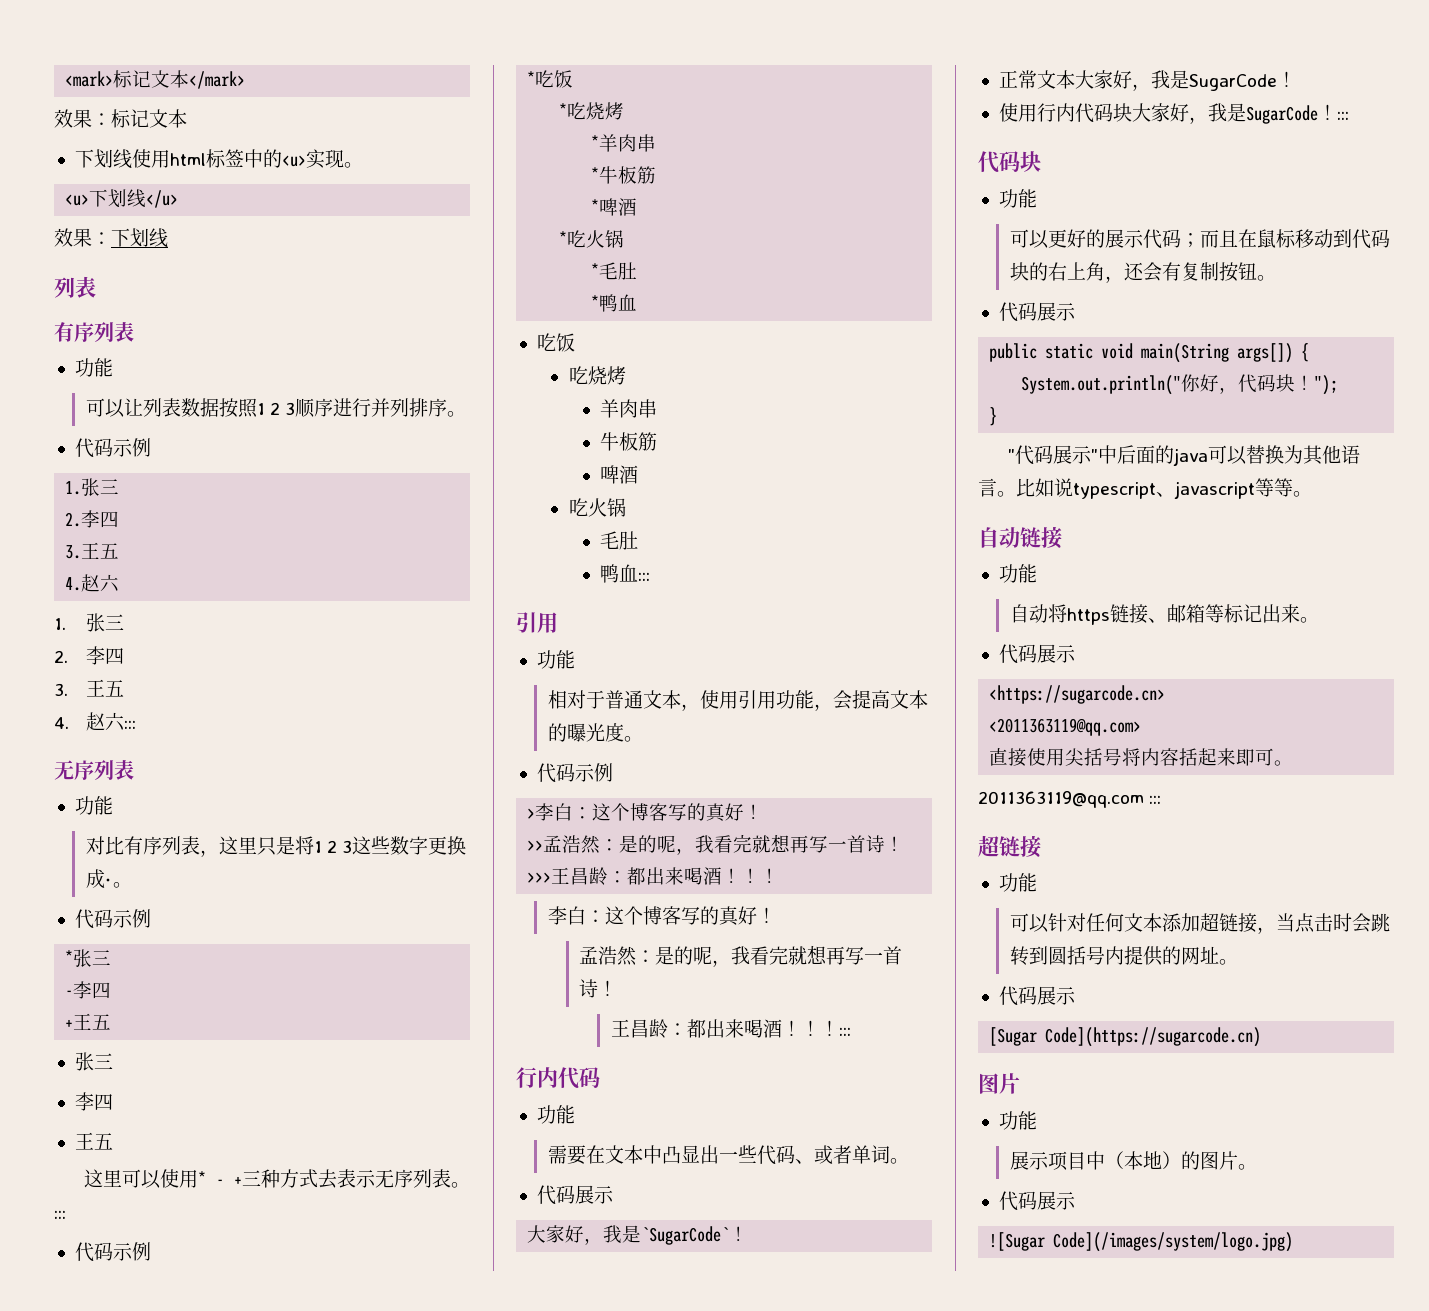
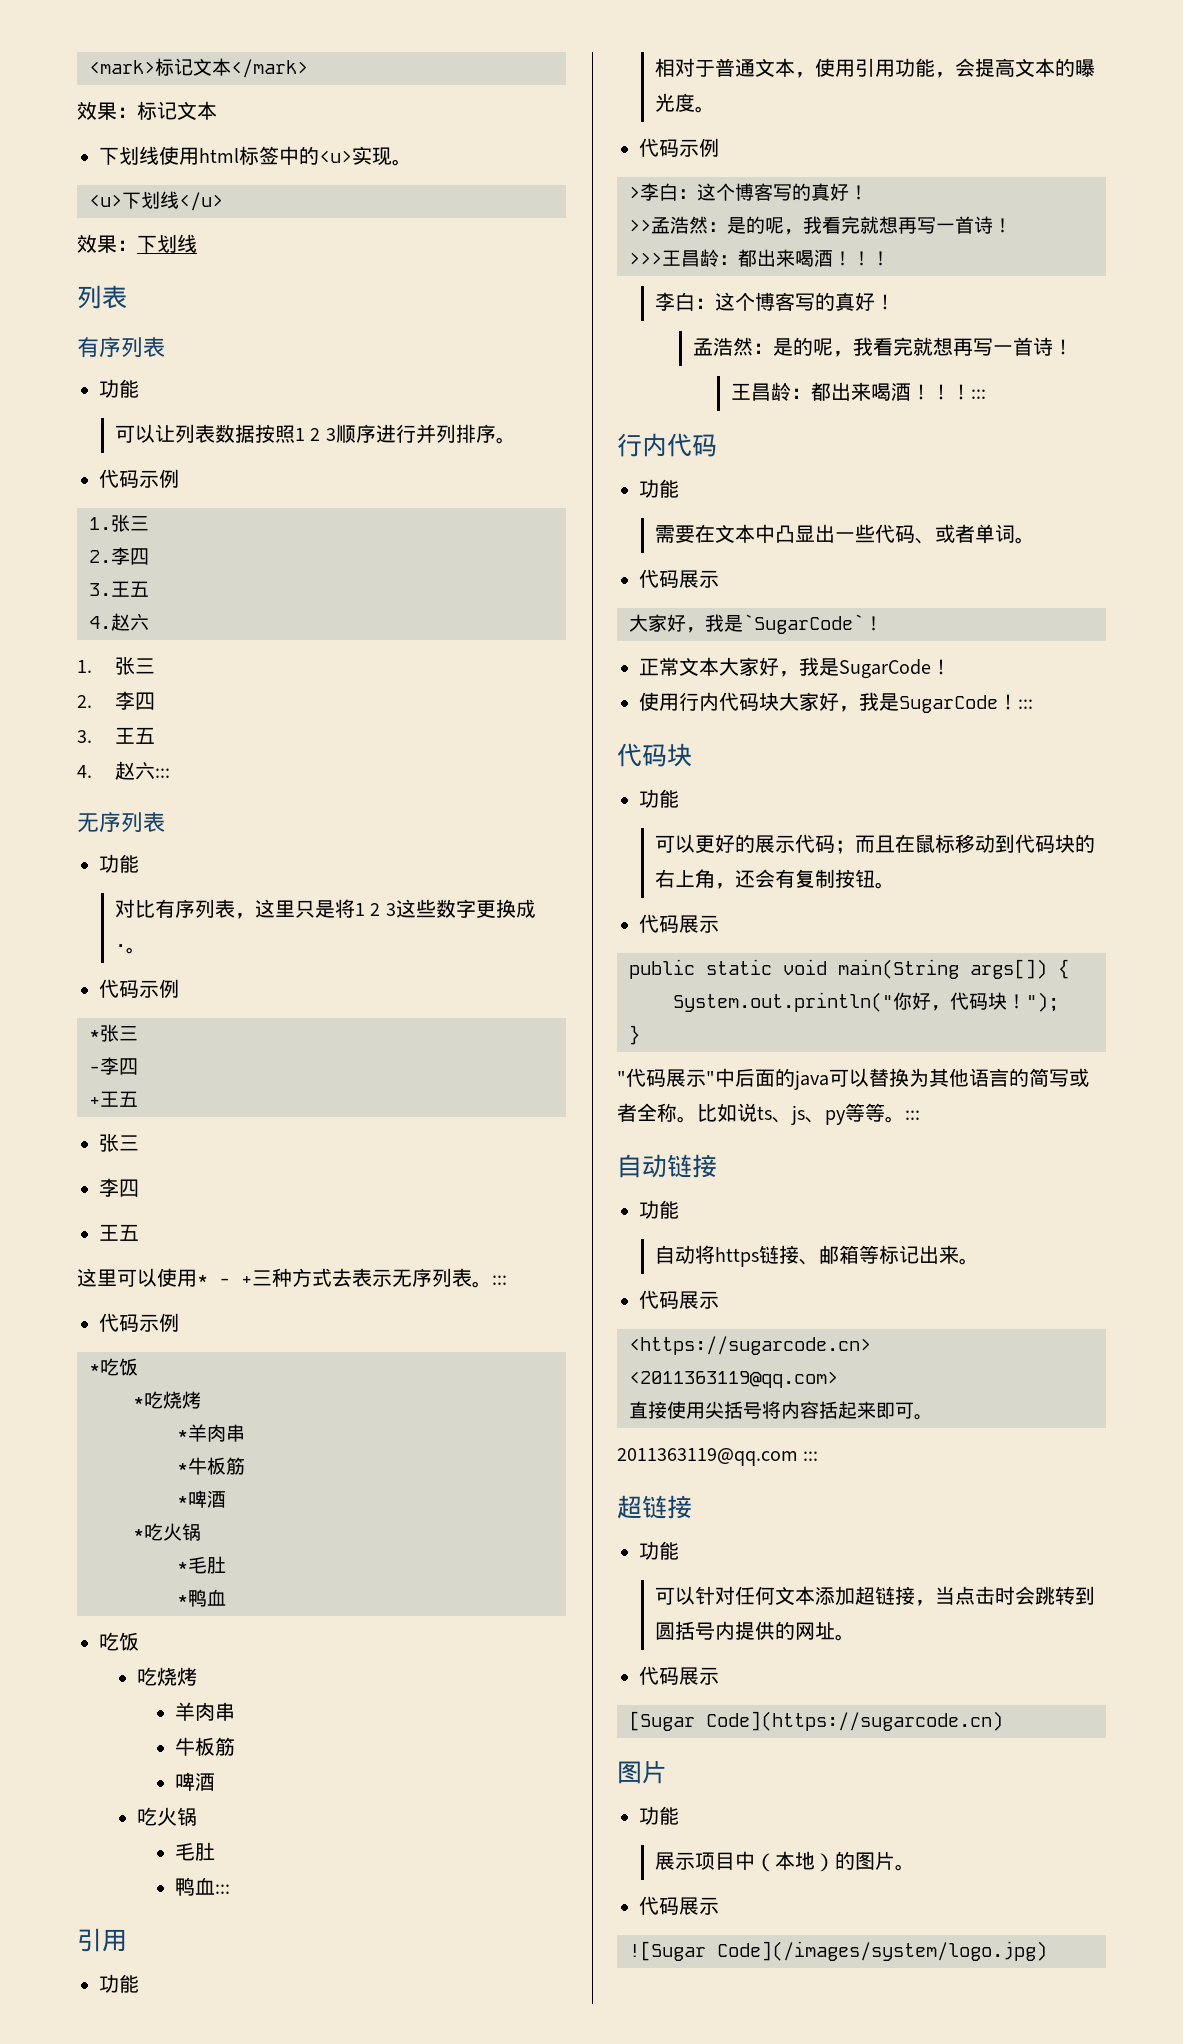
[997,478,1255,499] 。比如说typescript、javascript -> [1009,1068,1089,1087] [617,1103,846,1125] 的简写或者全称。比如说ts、js、py
(1312, 494) none -> [905,1110,920,1120] :::

